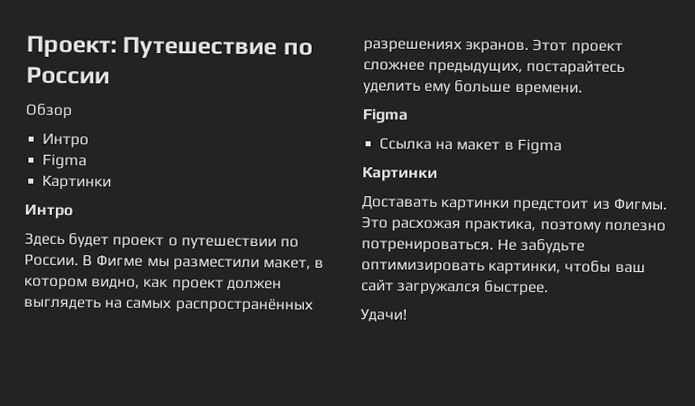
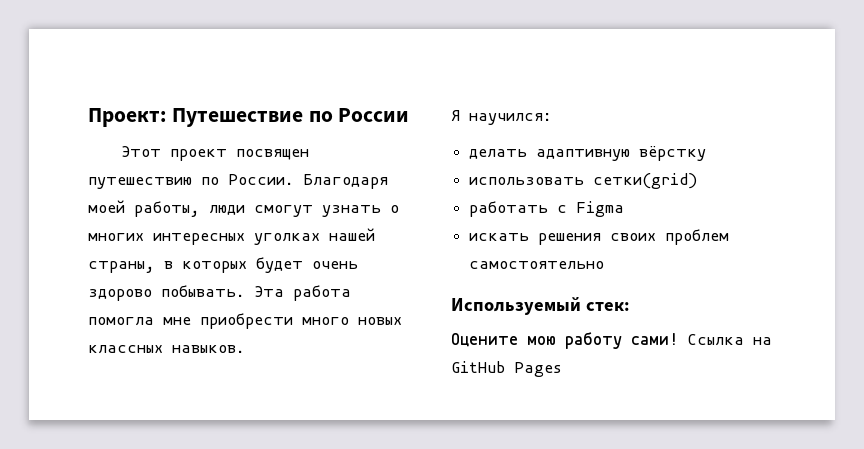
[25,103,73,120] [42,132,90,149] [42,153,88,170] [42,174,113,191] [24,203,73,220] [24,232,299,251] [24,253,325,272] [24,277,282,292] [23,297,313,314] [363,38,623,55] [363,59,626,76] [363,80,583,97] [362,108,409,124] [379,137,562,155] [362,166,438,182] [361,195,668,213] [361,216,666,234] [361,238,586,255] [361,260,646,276] [361,279,550,297] [360,308,407,323] Обзор // Интро // Figma // Картинки // Интро // Здесь будет проект о путешествии по России. В Фигме мы разместили макет, в котором видно, как проект должен выглядеть на самых распространённых разрешениях экранов. Этот проект сложнее предыдущих, постарайтесь уделить ему больше времени. // Figma // Ссылка на макет в Figma // Картинки // Доставать картинки предстоит из Фигмы. Это расхожая практика, поэтому полезно потренироваться. Не забудьте оптимизировать картинки, чтобы ваш сайт загружался быстрее. // Удачи! -> [120,146,309,161] [88,174,388,189] [88,200,399,217] [88,228,375,245] [88,257,358,273] [88,285,351,301] [88,313,402,329] [88,345,245,354] [451,110,552,125] [469,146,707,161] [469,173,698,189] [469,201,625,217] [469,229,730,245] [469,261,605,270] [451,297,630,315] [451,332,772,349] [451,361,562,377] Этот проект посвящен путешествию по России. Благодаря моей работы, люди смогут узнать о многих интересных уголках нашей страны, в которых будет очень здорово побывать. Эта работа помогла мне приобрести много новых классных навыков. // Я научился: // делать адаптивную вёрстку // использовать сетки(grid) // работать с Figma // искать решения своих проблем самостоятельно // Используемый стек: // Оцените мою работу сами! Ссылка на GitHub Pages

